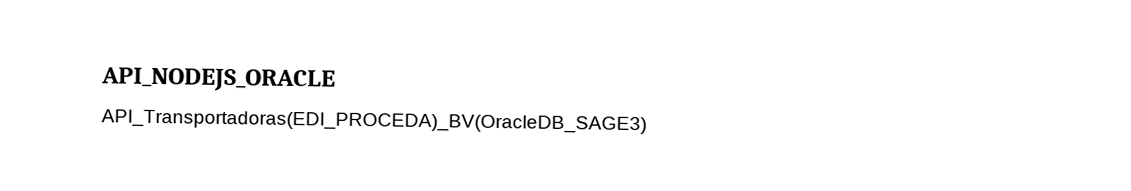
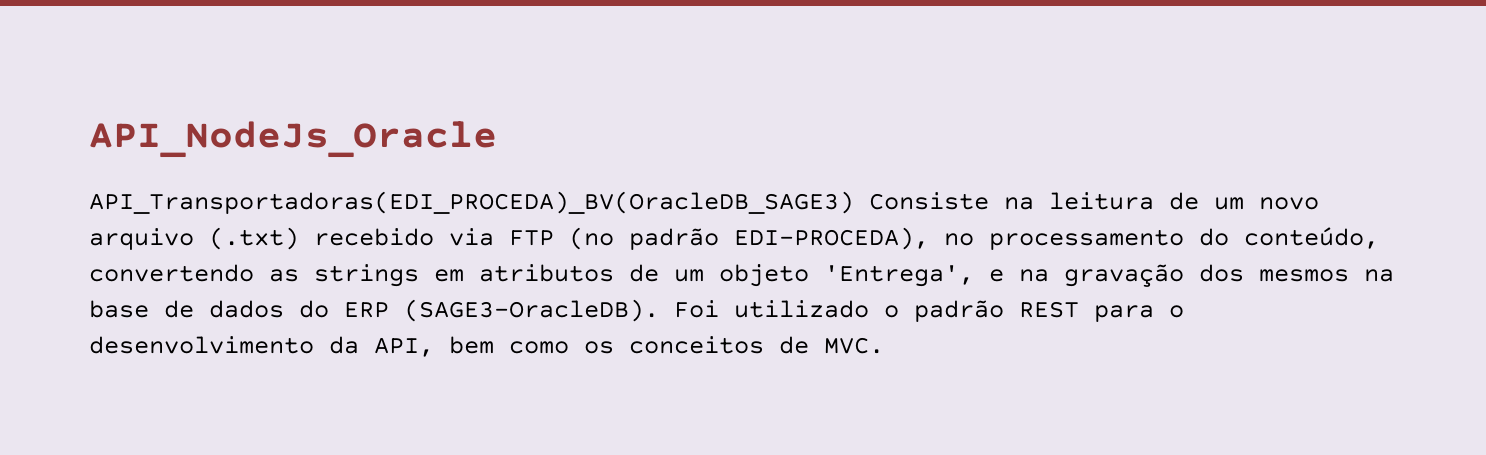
[101,67,336,93] API_NODEJS_ORACLE -> [89,121,497,158] API_NodeJs_Oracle
(647, 122) none -> [869,192,1319,210] [89,227,1379,250] [89,264,1394,287] [89,299,1184,322] [89,336,884,357] Consiste na leitura de um novo arquivo (.txt) recebido via FTP (no padrão EDI-PROCEDA), no processamento do conteúdo, convertendo as strings em atributos de um objeto 'Entrega', e na gravação dos mesmos na base de dados do ERP (SAGE3-OracleDB). Foi utilizado o padrão REST para o desenvolvimento da API, bem como os conceitos de MVC.

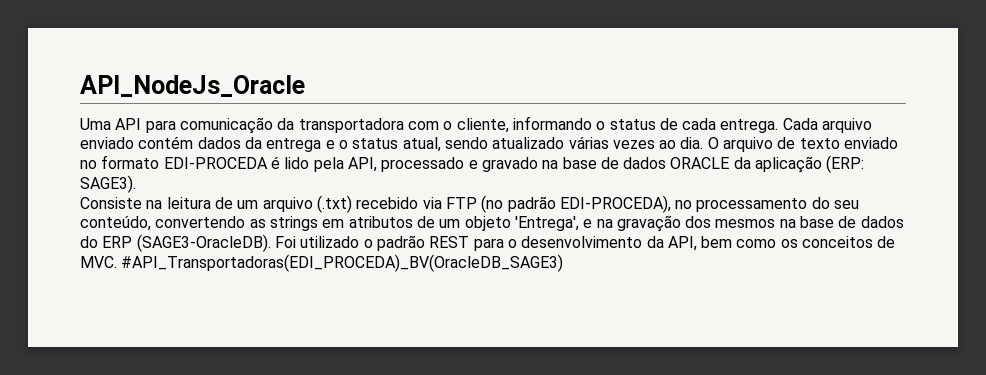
[89,191,854,214] API_Transportadoras(EDI_PROCEDA)_BV(OracleDB_SAGE3) -> [80,116,873,134] [80,136,899,152] [80,155,865,173] [80,175,136,193] Uma API para comunicação da transportadora com o cliente, informando o status de cada entrega. Cada arquivo enviado contém dados da entrega e o status atual, sendo atualizado várias vezes ao dia. O arquivo de texto enviado no formato EDI-PROCEDA é lido pela API, processado e gravado na base de dados ORACLE da aplicação (ERP: SAGE3). //
[1259,197,1319,210] novo -> (259, 204) none
(1229, 237) none -> [834,200,860,209] seu
(884, 345) none -> [121,254,564,272] #API_Transportadoras(EDI_PROCEDA)_BV(OracleDB_SAGE3)

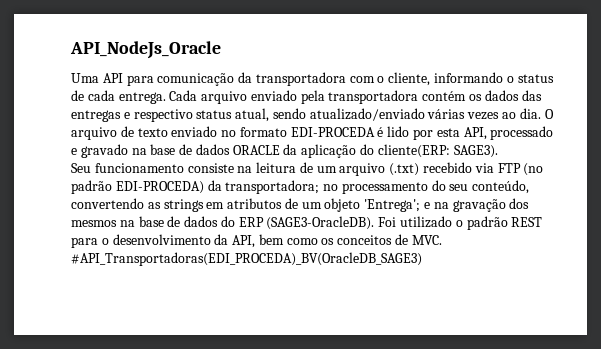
[138,136,348,152] contém dados da entrega e o -> [300,90,542,104] [71,109,193,122] pela transportadora contém os dados das entregas e respectivo
[492,137,565,149] atualizado -> [309,108,425,121] atualizado/enviado
[313,157,344,172] pela -> [413,128,460,140] por esta
[826,155,865,173] (ERP: -> [360,144,450,158] do cliente(ERP:
[80,197,142,209] Consiste -> [71,163,234,173] Seu funcionamento consiste
[559,195,671,213] EDI-PROCEDA), -> [115,180,320,194] EDI-PROCEDA) da transportadora;
[514,216,579,231] 'Entrega', -> [364,199,421,212] 'Entrega';

